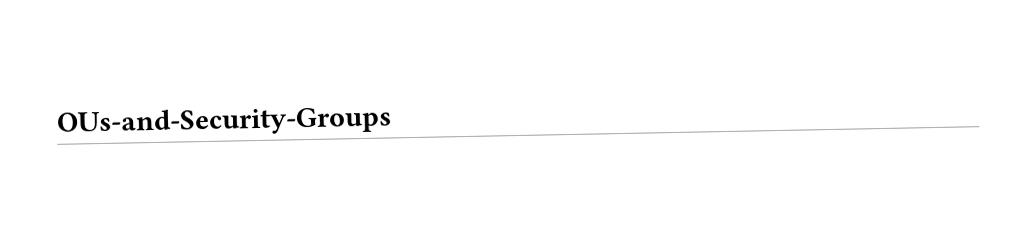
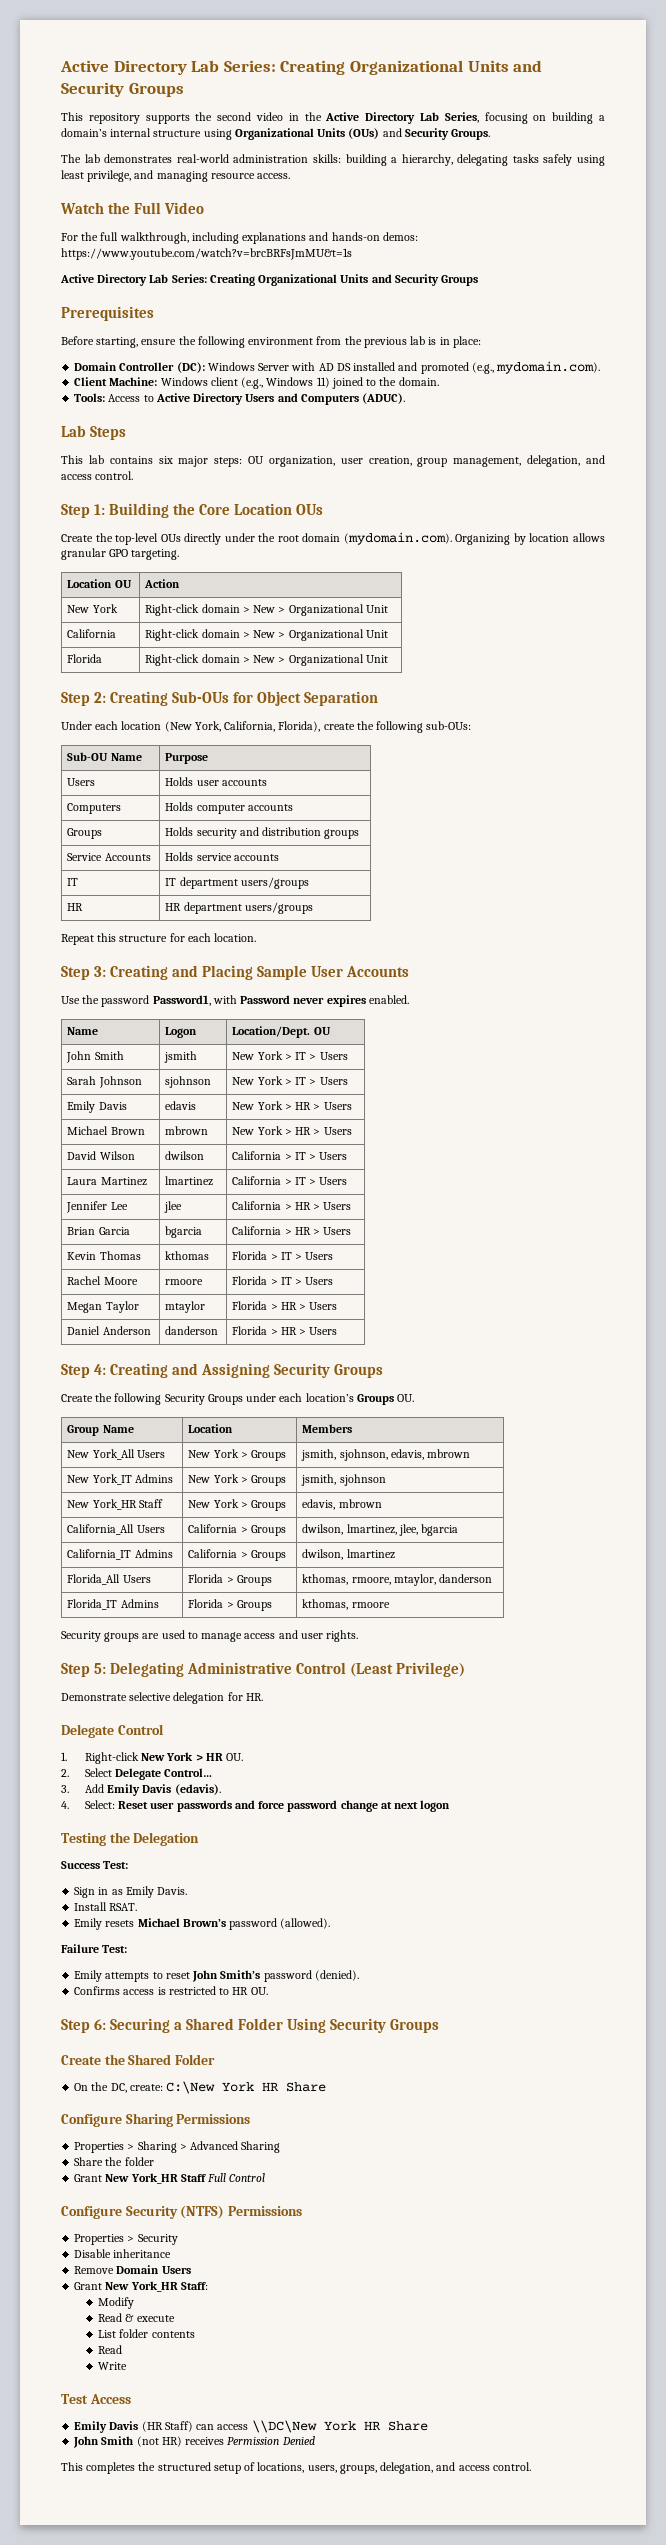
[56,105,392,138] OUs-and-Security-Groups -> [60,60,543,75] [61,82,184,97] [61,112,605,124] [61,128,491,140] [61,154,605,166] [61,170,291,182] [60,202,205,214] [61,232,418,244] [61,248,352,260] [60,274,479,286] [61,306,154,321] [61,336,481,348] [74,361,601,374] [74,377,439,389] [74,393,406,405] [61,425,127,440] [61,455,605,467] [61,471,134,480] [61,503,324,518] [61,532,605,545] [61,548,180,560] [67,579,132,588] [144,579,181,588] [67,604,118,613] [145,604,388,616] [67,629,117,638] [145,629,388,641] [67,654,103,663] [145,654,388,666] [61,691,379,706] [61,721,472,733] [67,752,142,761] [165,753,209,764] [67,778,96,786] [165,777,267,786] [67,803,122,814] [165,802,293,814] [67,828,103,839] [165,827,360,839] [67,853,151,861] [165,852,279,861] [67,878,79,886] [165,877,309,889] [67,903,84,911] [165,902,313,914] [61,933,257,945] [61,965,410,980] [61,995,409,1007] [67,1027,99,1035] [165,1027,198,1038] [232,1026,331,1038] [66,1051,124,1063] [164,1051,198,1063] [232,1051,348,1060] [67,1076,142,1088] [165,1076,212,1088] [232,1076,348,1085] [67,1101,127,1113] [165,1101,197,1110] [232,1101,352,1110] [67,1126,145,1135] [165,1126,209,1135] [232,1126,352,1135] [67,1151,135,1160] [165,1151,205,1160] [232,1151,348,1160] [67,1177,147,1186] [165,1176,214,1186] [232,1176,348,1185] [66,1201,128,1213] [164,1201,183,1213] [232,1201,352,1210] [67,1227,130,1235] [165,1226,203,1238] [232,1226,352,1235] [67,1251,141,1260] [165,1251,210,1260] [232,1251,334,1260] [67,1276,138,1285] [165,1279,204,1285] [232,1276,334,1285] [67,1301,139,1313] [165,1301,206,1313] [232,1301,338,1310] [67,1326,151,1335] [165,1326,219,1335] [232,1326,338,1335] [61,1363,384,1378] [61,1393,415,1405] [67,1425,134,1436] [188,1424,234,1433] [302,1424,353,1433] [67,1449,165,1460] [188,1449,287,1461] [301,1449,471,1461] [67,1474,173,1485] [188,1474,287,1486] [301,1474,386,1486] [67,1499,163,1510] [188,1499,287,1511] [302,1499,382,1510] [67,1524,165,1535] [188,1524,286,1536] [302,1524,459,1536] [67,1549,173,1560] [188,1549,286,1561] [302,1549,395,1560] [67,1574,151,1585] [188,1574,272,1586] [302,1574,493,1586] [67,1599,159,1610] [188,1599,272,1611] [302,1599,390,1610] [61,1630,359,1642] [61,1662,466,1677] [61,1692,263,1704] [61,1724,164,1738] [61,1752,244,1764] [61,1768,213,1780] [61,1784,221,1796] [61,1800,451,1812] [61,1832,200,1846] [61,1861,129,1869] [74,1886,188,1898] [74,1902,138,1911] [74,1918,331,1930] [61,1944,128,1953] [74,1970,359,1982] [74,1986,268,1995] [61,2018,440,2033] [61,2054,215,2065] [74,2081,327,2094] [61,2113,251,2127] [74,2141,281,2153] [74,2157,154,2166] [74,2173,266,2184] [61,2205,302,2219] [74,2234,178,2245] [74,2249,172,2258] [74,2265,191,2274] [74,2281,208,2292] [98,2297,135,2309] [98,2313,175,2322] [98,2329,195,2338] [98,2345,123,2354] [98,2362,128,2370] [61,2394,131,2404] [74,2420,428,2433] [73,2436,315,2448] [61,2462,531,2474] Active Directory Lab Series: Creating Organizational Units and Security Groups // This repository supports the second video in the Active Directory Lab Series, focusing on building a domain’s internal structure using Organizational Units (OUs) and Security Groups. // The lab demonstrates real-world administration skills: building a hierarchy, delegating tasks safely using least privilege, and managing resource access. // Watch the Full Video // For the full walkthrough, including explanations and hands-on demos: https://www.youtube.com/watch?v=brcBRFsJmMU&t=1s // Active Directory Lab Series: Creating Organizational Units and Security Groups // Prerequisites // Before starting, ensure the following environment from the previous lab is in place: // Domain Controller (DC): Windows Server with AD DS installed and promoted (e.g., mydomain.com). // Client Machine: Windows client (e.g., Windows 11) joined to the domain. // Tools: Access to Active Directory Users and Computers (ADUC). // Lab Steps // This lab contains six major steps: OU organization, user creation, group management, delegation, and access control. // Step 1: Building the Core Location OUs // Create the top-level OUs directly under the root domain (mydomain.com). Organizing by location allows granular GPO targeting. // Location OU | Action // New York | Right-click domain > New > Organizational Unit // California | Right-click domain > New > Organizational Unit // Florida | Right-click domain > New > Organizational Unit // Step 2: Creating Sub-OUs for Object Separation // Under each location (New York, California, Florida), create the following sub-OUs: // Sub-OU Name | Purpose // Users | Holds user accounts // Computers | Holds computer accounts // Groups | Holds security and distribution groups // Service Accounts | Holds service accounts // IT | IT department users/groups // HR | HR department users/groups // Repeat this structure for each location. // Step 3: Creating and Placing Sample User Accounts // Use the password Password1, with Password never expires enabled. // Name | Logon | Location/Dept. OU // John Smith | jsmith | New York > IT > Users // Sarah Johnson | sjohnson | New York > IT > Users // Emily Davis | edavis | New York > HR > Users // Michael Brown | mbrown | New York > HR > Users // David Wilson | dwilson | California > IT > Users // Laura Martinez | lmartinez | California > IT > Users // Jennifer Lee | jlee | California > HR > Users // Brian Garcia | bgarcia | California > HR > Users // Kevin Thomas | kthomas | Florida > IT > Users // Rachel Moore | rmoore | Florida > IT > Users // Megan Taylor | mtaylor | Florida > HR > Users // Daniel Anderson | danderson | Florida > HR > Users // Step 4: Creating and Assigning Security Groups // Create the following Security Groups under each location’s Groups OU. // Group Name | Location | Members // New York_All Users | New York > Groups | jsmith, sjohnson, edavis, mbrown // New York_IT Admins | New York > Groups | jsmith, sjohnson // New York_HR Staff | New York > Groups | edavis, mbrown // California_All Users | California > Groups | dwilson, lmartinez, jlee, bgarcia // California_IT Admins | California > Groups | dwilson, lmartinez // Florida_All Users | Florida > Groups | kthomas, rmoore, mtaylor, danderson // Florida_IT Admins | Florida > Groups | kthomas, rmoore // Security groups are used to manage access and user rights. // Step 5: Delegating Administrative Control (Least Privilege) // Demonstrate selective delegation for HR. // Delegate Control // 1. Right-click New York > HR OU. // 2. Select Delegate Control… // 3. Add Emily Davis (edavis). // 4. Select: Reset user passwords and force password change at next logon // Testing the Delegation // Success Test: // Sign in as Emily Davis. // Install RSAT. // Emily resets Michael Brown’s password (allowed). // Failure Test: // Emily attempts to reset John Smith’s password (denied). // Confirms access is restricted to HR OU. // Step 6: Securing a Shared Folder Using Security Groups // Create the Shared Folder // On the DC, create: C:\New York HR Share // Configure Sharing Permissions // Properties > Sharing > Advanced Sharing // Share the folder // Grant New York_HR Staff Full Control // Configure Security (NTFS) Permissions // Properties > Security // Disable inheritance // Remove Domain Users // Grant New York_HR Staff: // Modify // Read & execute // List folder contents // Read // Write // Test Access // Emily Davis (HR Staff) can access \\DC\New York HR Share // John Smith (not HR) receives Permission Denied // This completes the structured setup of locations, users, groups, delegation, and access control.

